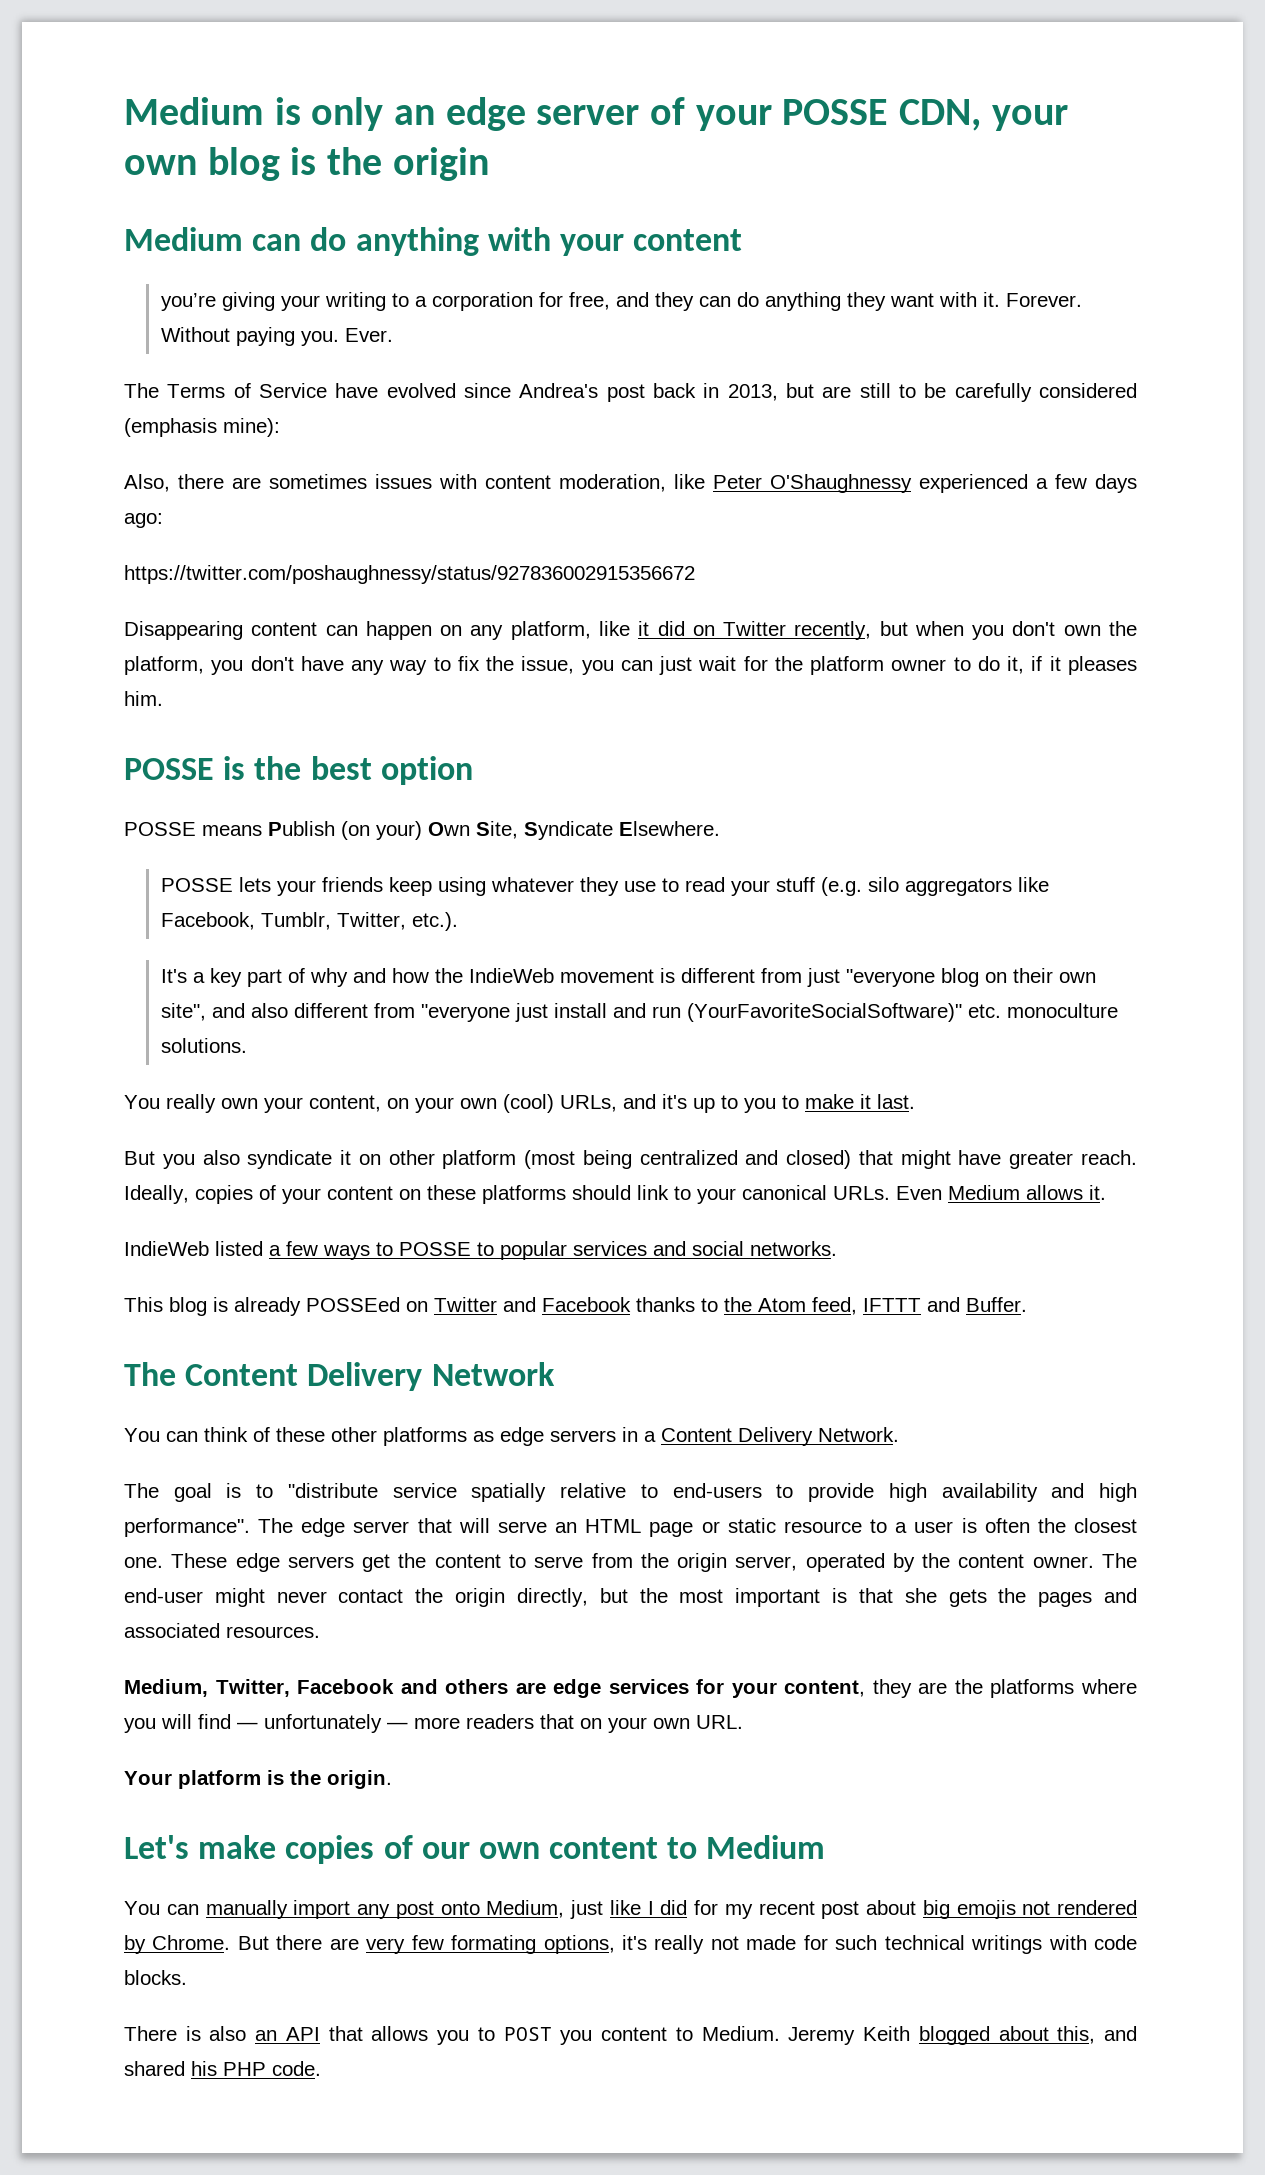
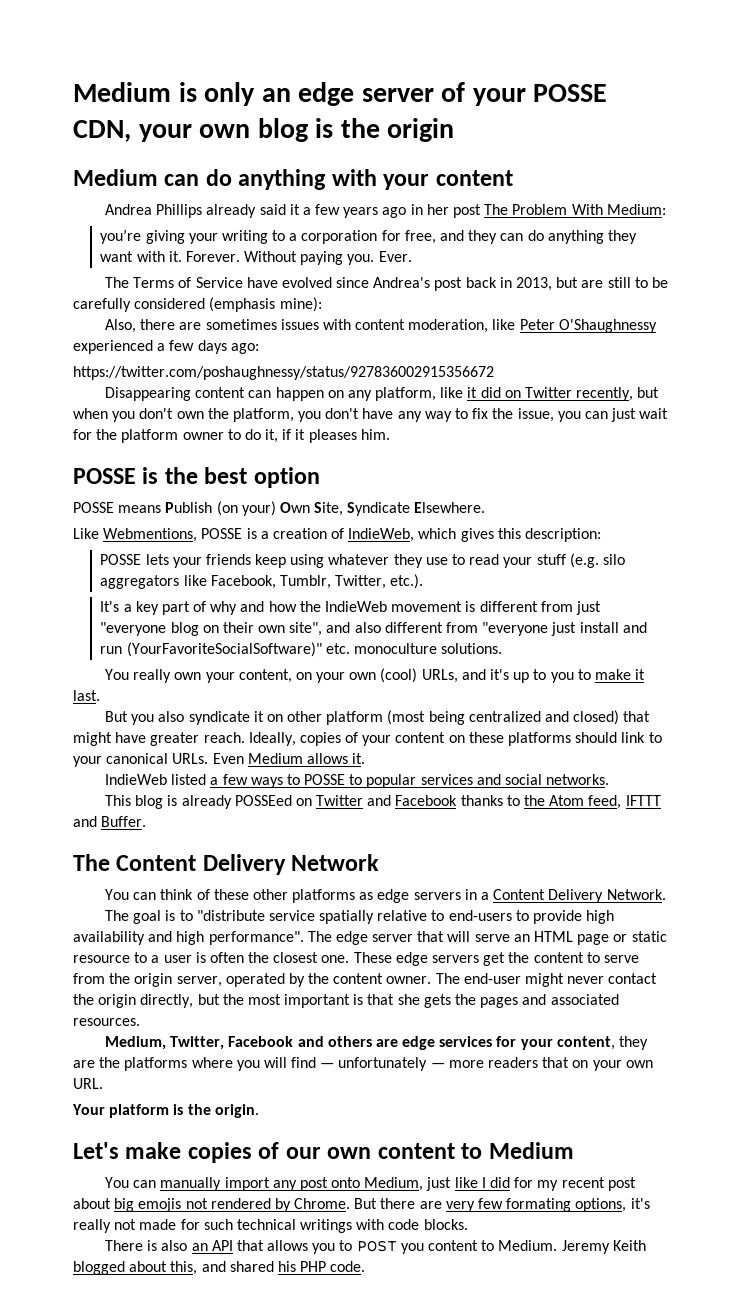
(743, 240) none -> [104,204,666,218] // Andrea Phillips already said it a few years ago in her post The Problem With Medium:
(720, 828) none -> [73,528,602,542] // Like Webmentions, POSSE is a creation of IndieWeb, which gives this description:

